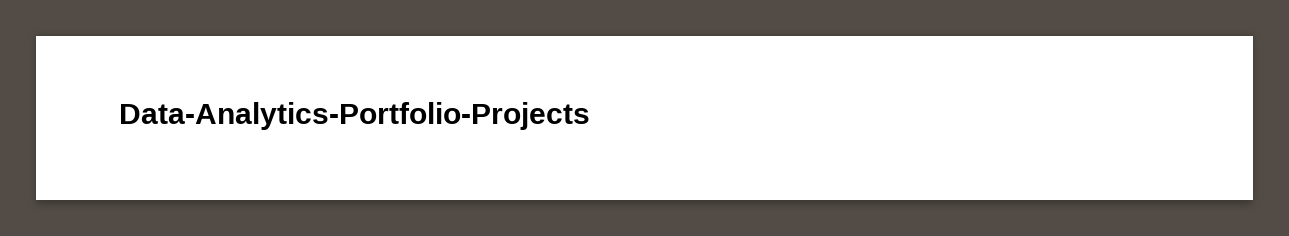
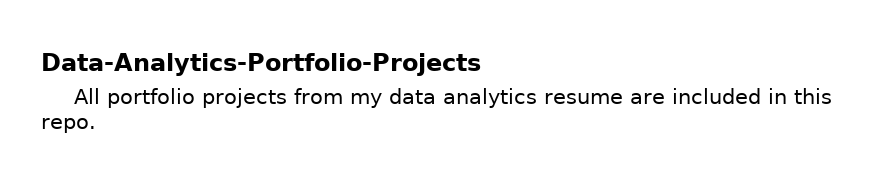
(590, 116) none -> [74,88,833,108] [41,118,96,133] // All portfolio projects from my data analytics resume are included in this repo.

